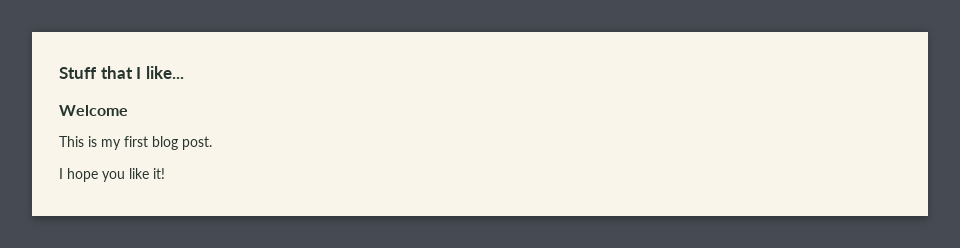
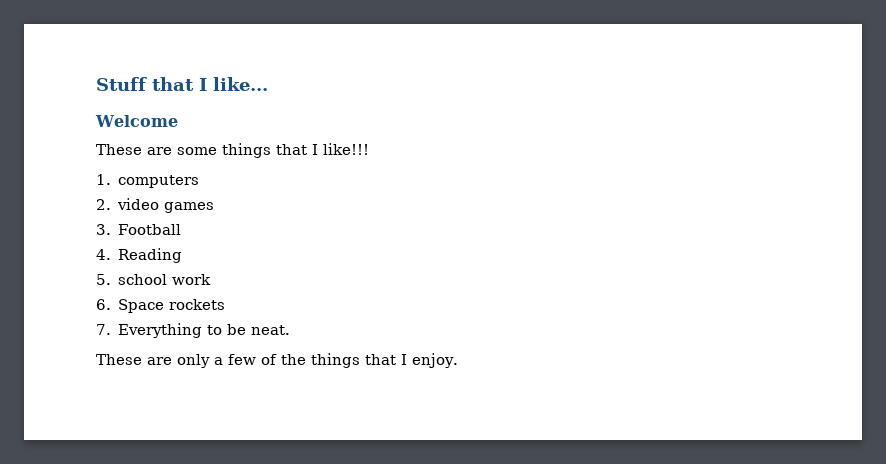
[59,136,212,150] [59,168,165,182] This is my first blog post. // I hope you like it! -> [96,143,369,158] [96,174,200,188] [96,198,215,213] [96,224,182,235] [96,248,183,263] [96,274,212,285] [96,299,226,313] [96,323,291,338] [96,353,458,368] These are some things that I like!!! // 1. computers // 2. video games // 3. Football // 4. Reading // 5. school work // 6. Space rockets // 7. Everything to be neat. // These are only a few of the things that I enjoy.

